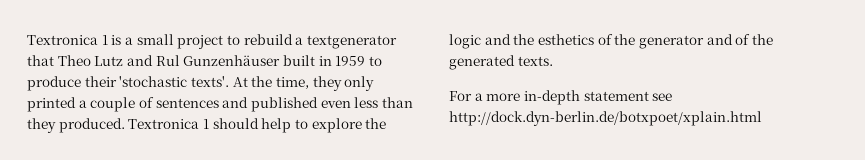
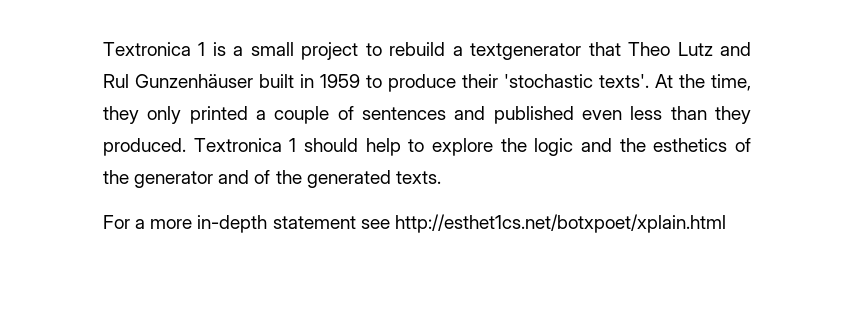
[449,111,762,126] http://dock.dyn-berlin.de/botxpoet/xplain.html -> [394,214,726,233] http://esthet1cs.net/botxpoet/xplain.html

